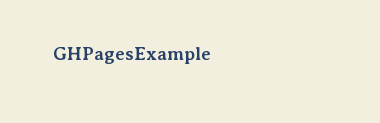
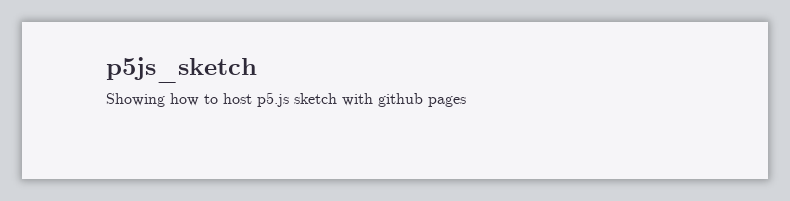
[53,47,211,64] GHPagesExample -> [106,57,257,83] [106,92,466,107] p5js_sketch // Showing how to host p5.js sketch with github pages

